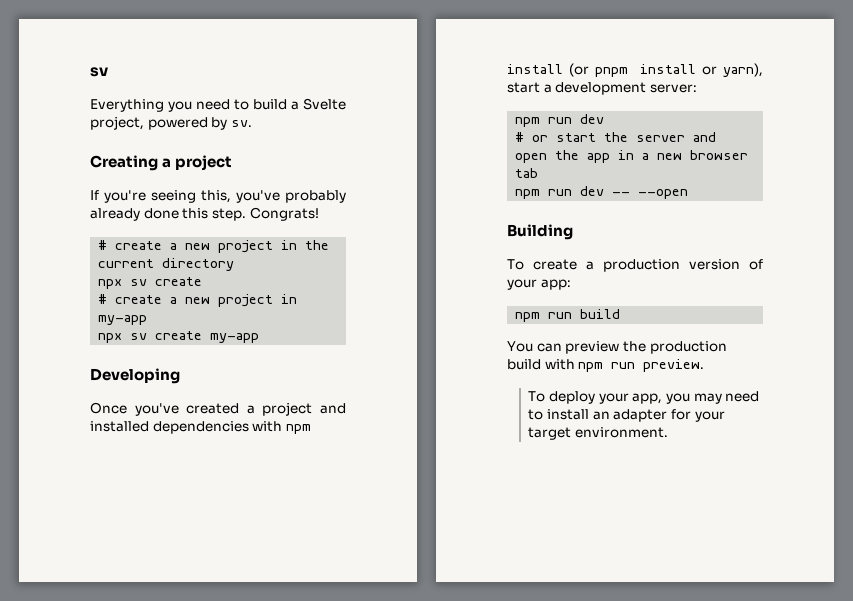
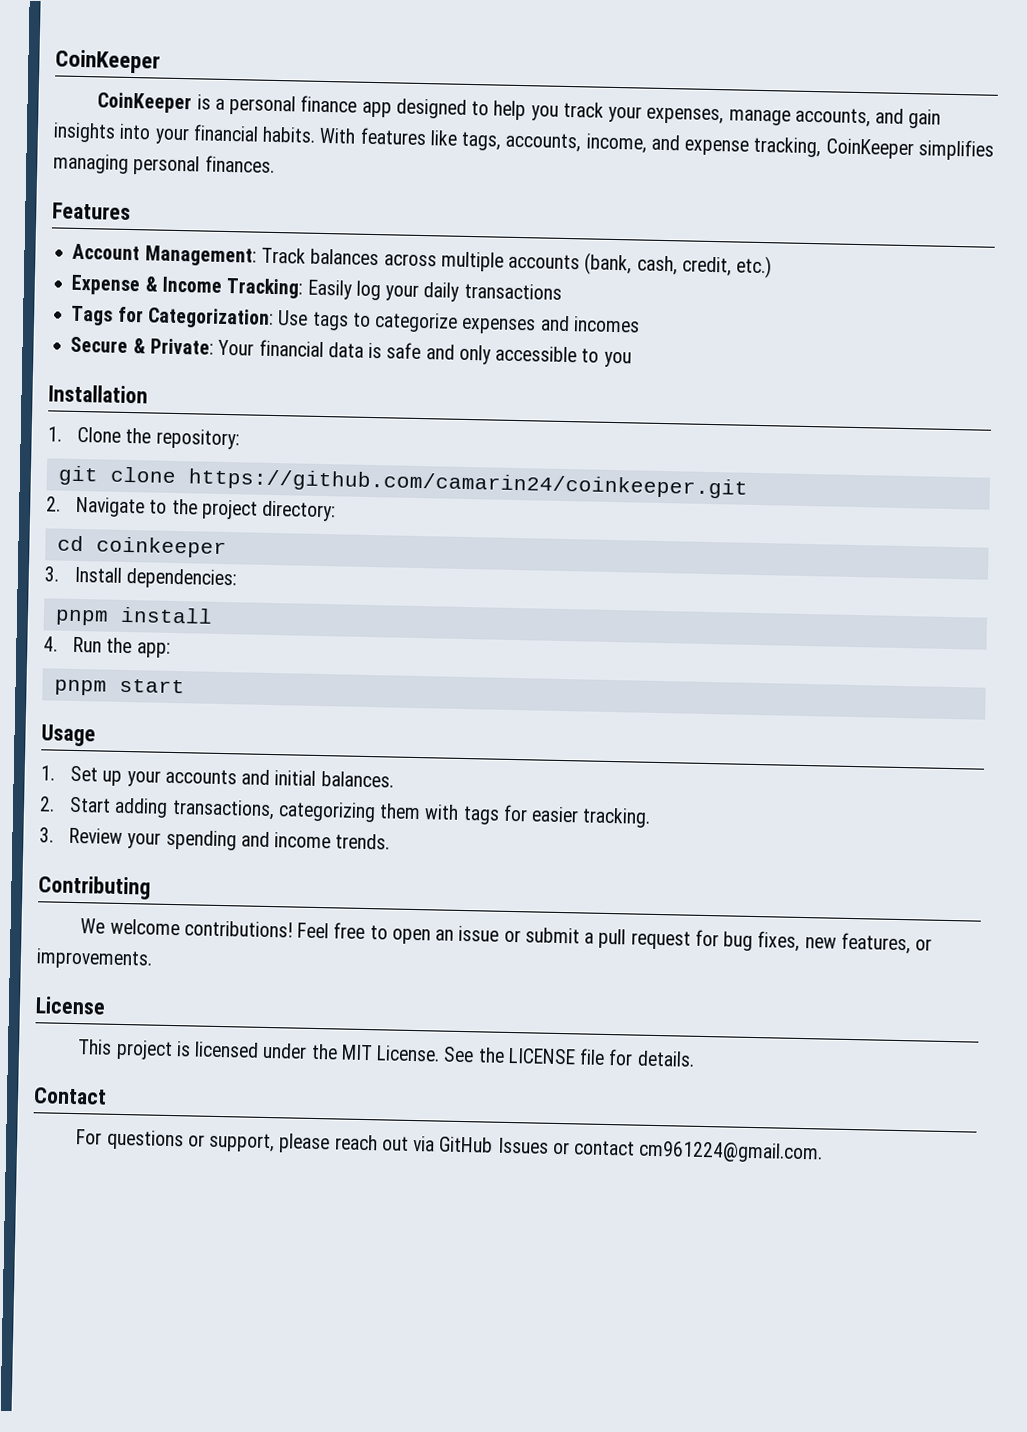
[90,67,108,77] [90,98,346,112] [90,116,252,130] [90,155,233,171] [90,190,346,203] [90,207,319,221] [98,240,330,253] [98,258,235,271] [98,277,203,289] [98,294,298,307] [98,315,148,325] [98,331,260,343] [90,368,180,384] [90,402,346,416] [90,421,311,434] [507,63,763,77] [507,82,697,95] [515,114,605,127] [515,132,717,142] [515,150,749,163] [515,168,539,178] [515,186,689,199] [507,224,573,240] [507,259,763,272] [507,279,571,290] [515,309,621,322] [507,341,727,354] [507,359,705,372] [528,391,760,404] [528,409,725,422] [528,427,669,440] sv // Everything you need to build a Svelte project, powered by sv. // Creating a project // If you're seeing this, you've probably already done this step. Congrats! // # create a new project in the current directory // npx sv create // # create a new project in my-app // npx sv create my-app // Developing // Once you've created a project and installed dependencies with npm install (or pnpm install or yarn), start a development server: // npm run dev // # or start the server and open the app in a new browser tab // npm run dev -- --open // Building // To create a production version of your app: // npm run build // You can preview the production build with npm run preview. // To deploy your app, you may need to install an adapter for your target environment. -> [55,49,161,74] [97,92,942,129] [53,122,994,161] [53,153,275,176] [52,202,131,220] [72,243,773,279] [71,274,562,302] [70,305,640,335] [70,336,632,368] [48,384,148,404] [47,426,240,450] [57,465,748,499] [46,496,337,522] [56,535,227,559] [44,566,238,590] [54,606,213,626] [43,636,171,658] [53,678,185,696] [41,724,96,747] [40,765,394,788] [39,796,652,828] [39,827,391,851] [38,875,151,900] [80,918,933,955] [36,948,153,970] [35,996,106,1015] [77,1039,695,1067] [33,1087,107,1105] [76,1129,824,1164] CoinKeeper // CoinKeeper is a personal finance app designed to help you track your expenses, manage accounts, and gain insights into your financial habits. With features like tags, accounts, income, and expense tracking, CoinKeeper simplifies managing personal finances. // Features // Account Management: Track balances across multiple accounts (bank, cash, credit, etc.) // Expense & Income Tracking: Easily log your daily transactions // Tags for Categorization: Use tags to categorize expenses and incomes // Secure & Private: Your financial data is safe and only accessible to you // Installation // 1. Clone the repository: // git clone https://github.com/camarin24/coinkeeper.git // 2. Navigate to the project directory: // cd coinkeeper // 3. Install dependencies: // pnpm install // 4. Run the app: // pnpm start // Usage // 1. Set up your accounts and initial balances. // 2. Start adding transactions, categorizing them with tags for easier tracking. // 3. Review your spending and income trends. // Contributing // We welcome contributions! Feel free to open an issue or submit a pull request for bug fixes, new features, or improvements. // License // This project is licensed under the MIT License. See the LICENSE file for details. // Contact // For questions or support, please reach out via GitHub Issues or contact cm961224@gmail.com.

